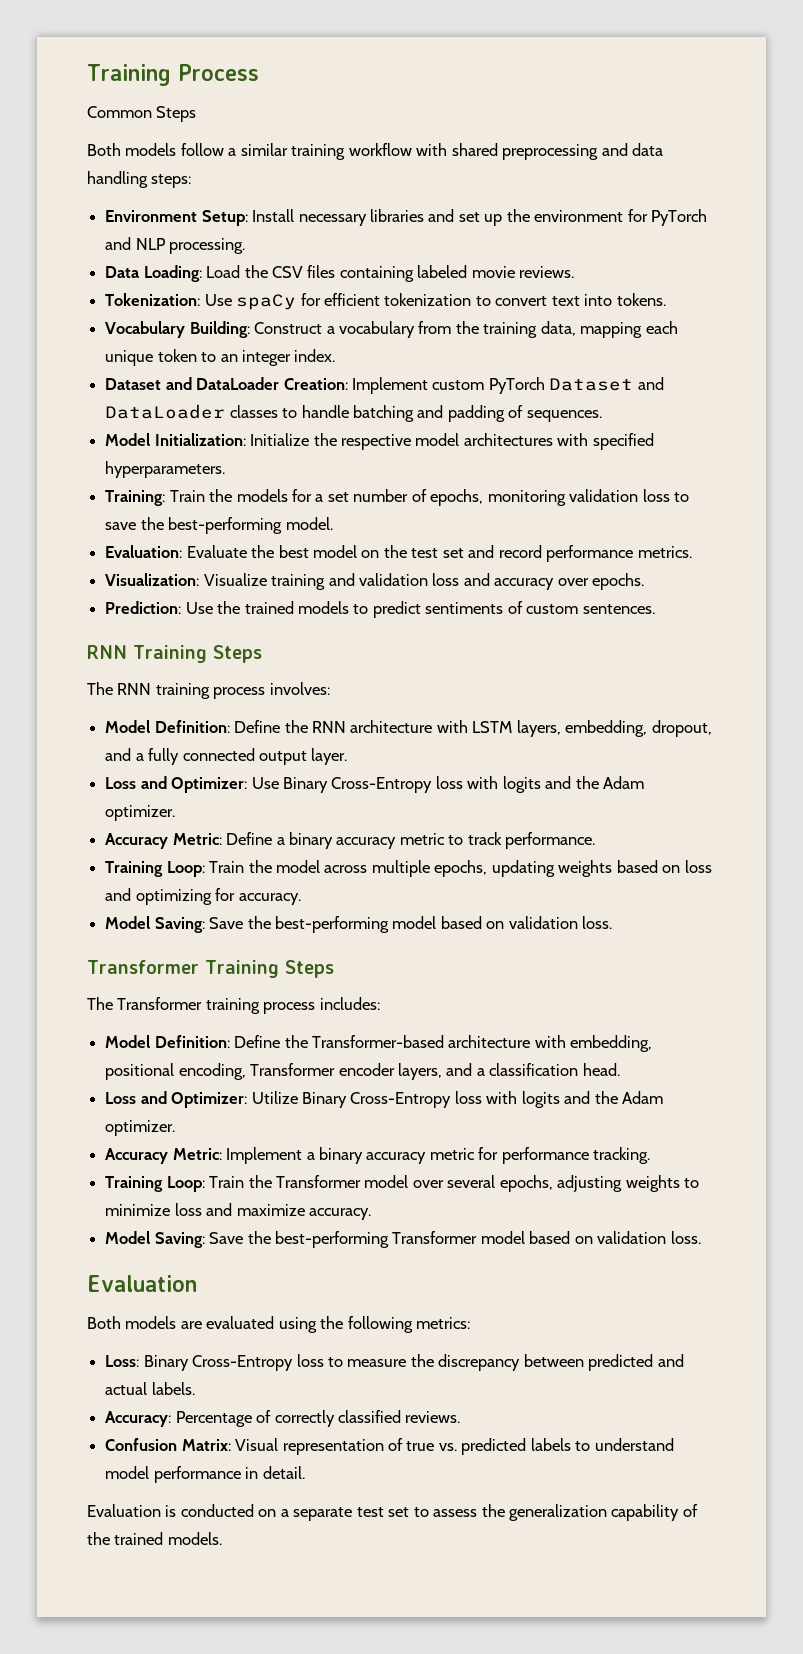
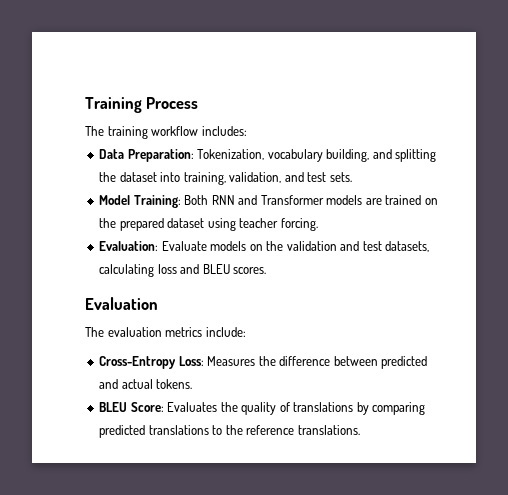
[87,106,197,122] [87,143,664,160] [87,171,192,188] [105,209,708,226] [105,237,246,254] [105,265,575,282] [105,293,666,310] [105,321,678,338] [105,349,336,366] [105,377,664,394] [105,404,602,422] [105,433,654,450] [105,461,226,478] [105,489,690,506] [105,517,333,534] [105,545,692,562] [105,573,645,590] [105,601,655,618] [87,645,262,663] [87,682,330,699] [105,720,712,737] [105,748,348,765] [105,776,645,793] [105,805,176,821] [105,832,596,849] [105,860,712,877] [105,888,301,905] [105,916,613,933] [87,960,334,978] [87,997,380,1014] [105,1035,653,1052] [105,1063,620,1080] [105,1091,664,1108] [105,1120,176,1136] [105,1147,651,1164] [105,1175,700,1192] [105,1203,371,1220] [105,1231,701,1248] [87,1275,197,1292] [87,1316,471,1333] [105,1354,684,1371] [105,1382,195,1395] [105,1410,461,1427] [105,1438,674,1455] [105,1466,305,1483] [87,1504,698,1521] [87,1532,222,1545] Common Steps // Both models follow a similar training workflow with shared preprocessing and data handling steps: // Environment Setup: Install necessary libraries and set up the environment for PyTorch and NLP processing. // Data Loading: Load the CSV files containing labeled movie reviews. // Tokenization: Use spaCy for efficient tokenization to convert text into tokens. // Vocabulary Building: Construct a vocabulary from the training data, mapping each unique token to an integer index. // Dataset and DataLoader Creation: Implement custom PyTorch Dataset and DataLoader classes to handle batching and padding of sequences. // Model Initialization: Initialize the respective model architectures with specified hyperparameters. // Training: Train the models for a set number of epochs, monitoring validation loss to save the best-performing model. // Evaluation: Evaluate the best model on the test set and record performance metrics. // Visualization: Visualize training and validation loss and accuracy over epochs. // Prediction: Use the trained models to predict sentiments of custom sentences. // RNN Training Steps // The RNN training process involves: // Model Definition: Define the RNN architecture with LSTM layers, embedding, dropout, and a fully connected output layer. // Loss and Optimizer: Use Binary Cross-Entropy loss with logits and the Adam optimizer. // Accuracy Metric: Define a binary accuracy metric to track performance. // Training Loop: Train the model across multiple epochs, updating weights based on loss and optimizing for accuracy. // Model Saving: Save the best-performing model based on validation loss. // Transformer Training Steps // The Transformer training process includes: // Model Definition: Define the Transformer-based architecture with embedding, positional encoding, Transformer encoder layers, and a classification head. // Loss and Optimizer: Utilize Binary Cross-Entropy loss with logits and the Adam optimizer. // Accuracy Metric: Implement a binary accuracy metric for performance tracking. // Training Loop: Train the Transformer model over several epochs, adjusting weights to minimize loss and maximize accuracy. // Model Saving: Save the best-performing Transformer model based on validation loss. // Evaluation // Both models are evaluated using the following metrics: // Loss: Binary Cross-Entropy loss to measure the discrepancy between predicted and actual labels. // Accuracy: Percentage of correctly classified reviews. // Confusion Matrix: Visual representation of true vs. predicted labels to understand model performance in detail. // Evaluation is conducted on a separate test set to assess the generalization capability of the trained models. -> [85,126,247,139] [99,149,437,162] [99,172,352,185] [99,195,438,208] [99,218,318,231] [99,241,430,252] [99,264,267,277] [85,297,158,310] [85,327,246,337] [99,356,428,369] [99,379,193,389] [99,402,426,415] [99,425,360,438] The training workflow includes: // Data Preparation: Tokenization, vocabulary building, and splitting the dataset into training, validation, and test sets. // Model Training: Both RNN and Transformer models are trained on the prepared dataset using teacher forcing. // Evaluation: Evaluate models on the validation and test datasets, calculating loss and BLEU scores. // Evaluation // The evaluation metrics include: // Cross-Entropy Loss: Measures the difference between predicted and actual tokens. // BLEU Score: Evaluates the quality of translations by comparing predicted translations to the reference translations.

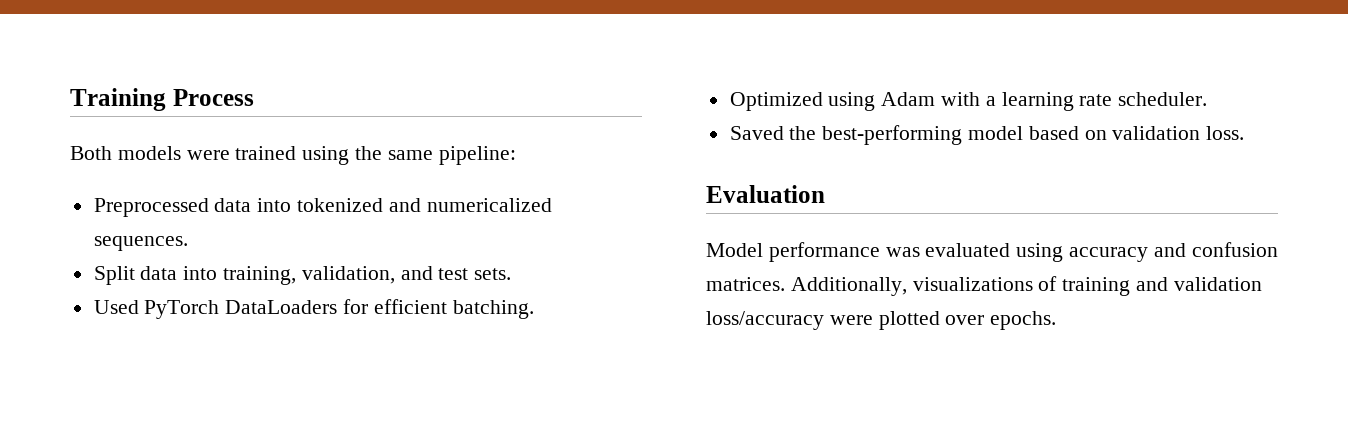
[85,126,247,139] [99,149,437,162] [99,172,157,182] The training workflow includes: // Data Preparation: Tokenization, vocabulary building, and splitting the dataset -> [70,146,516,165] [93,198,552,217] [93,236,188,251] [93,266,178,285] Both models were trained using the same pipeline: // Preprocessed data into tokenized and numericalized sequences. // Split data
[99,195,438,208] [99,218,318,231] [99,241,430,252] [99,264,267,277] [85,297,158,310] [85,327,246,337] [99,356,428,369] [99,379,193,389] [99,402,426,415] [99,425,360,438] Model Training: Both RNN and Transformer models are trained on the prepared dataset using teacher forcing. // Evaluation: Evaluate models on the validation and test datasets, calculating loss and BLEU scores. // Evaluation // The evaluation metrics include: // Cross-Entropy Loss: Measures the difference between predicted and actual tokens. // BLEU Score: Evaluates the quality of translations by comparing predicted translations to the reference translations. -> [93,299,534,319] [729,92,1208,111] [729,125,1245,145] [706,185,825,203] [706,242,1278,262] [706,276,1262,296] [706,311,1057,330] Used PyTorch DataLoaders for efficient batching. // Optimized using Adam with a learning rate scheduler. // Saved the best-performing model based on validation loss. // Evaluation // Model performance was evaluated using accuracy and confusion matrices. Additionally, visualizations of training and validation loss/accuracy were plotted over epochs.

